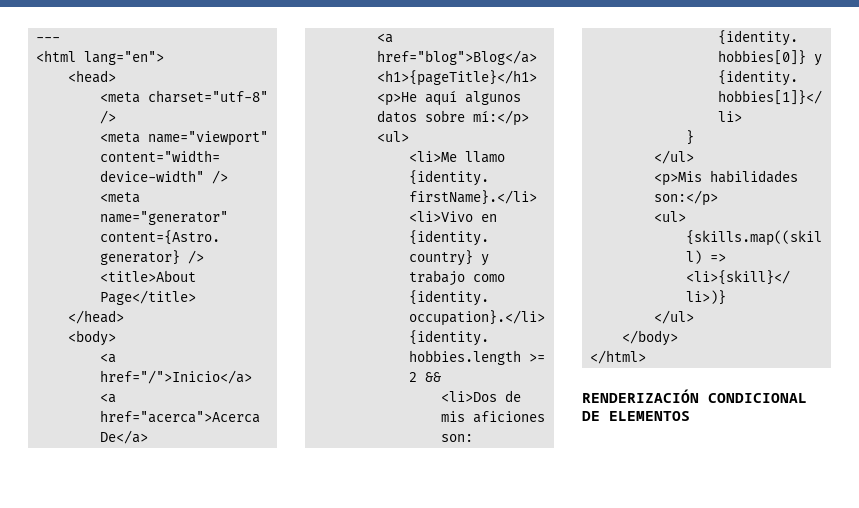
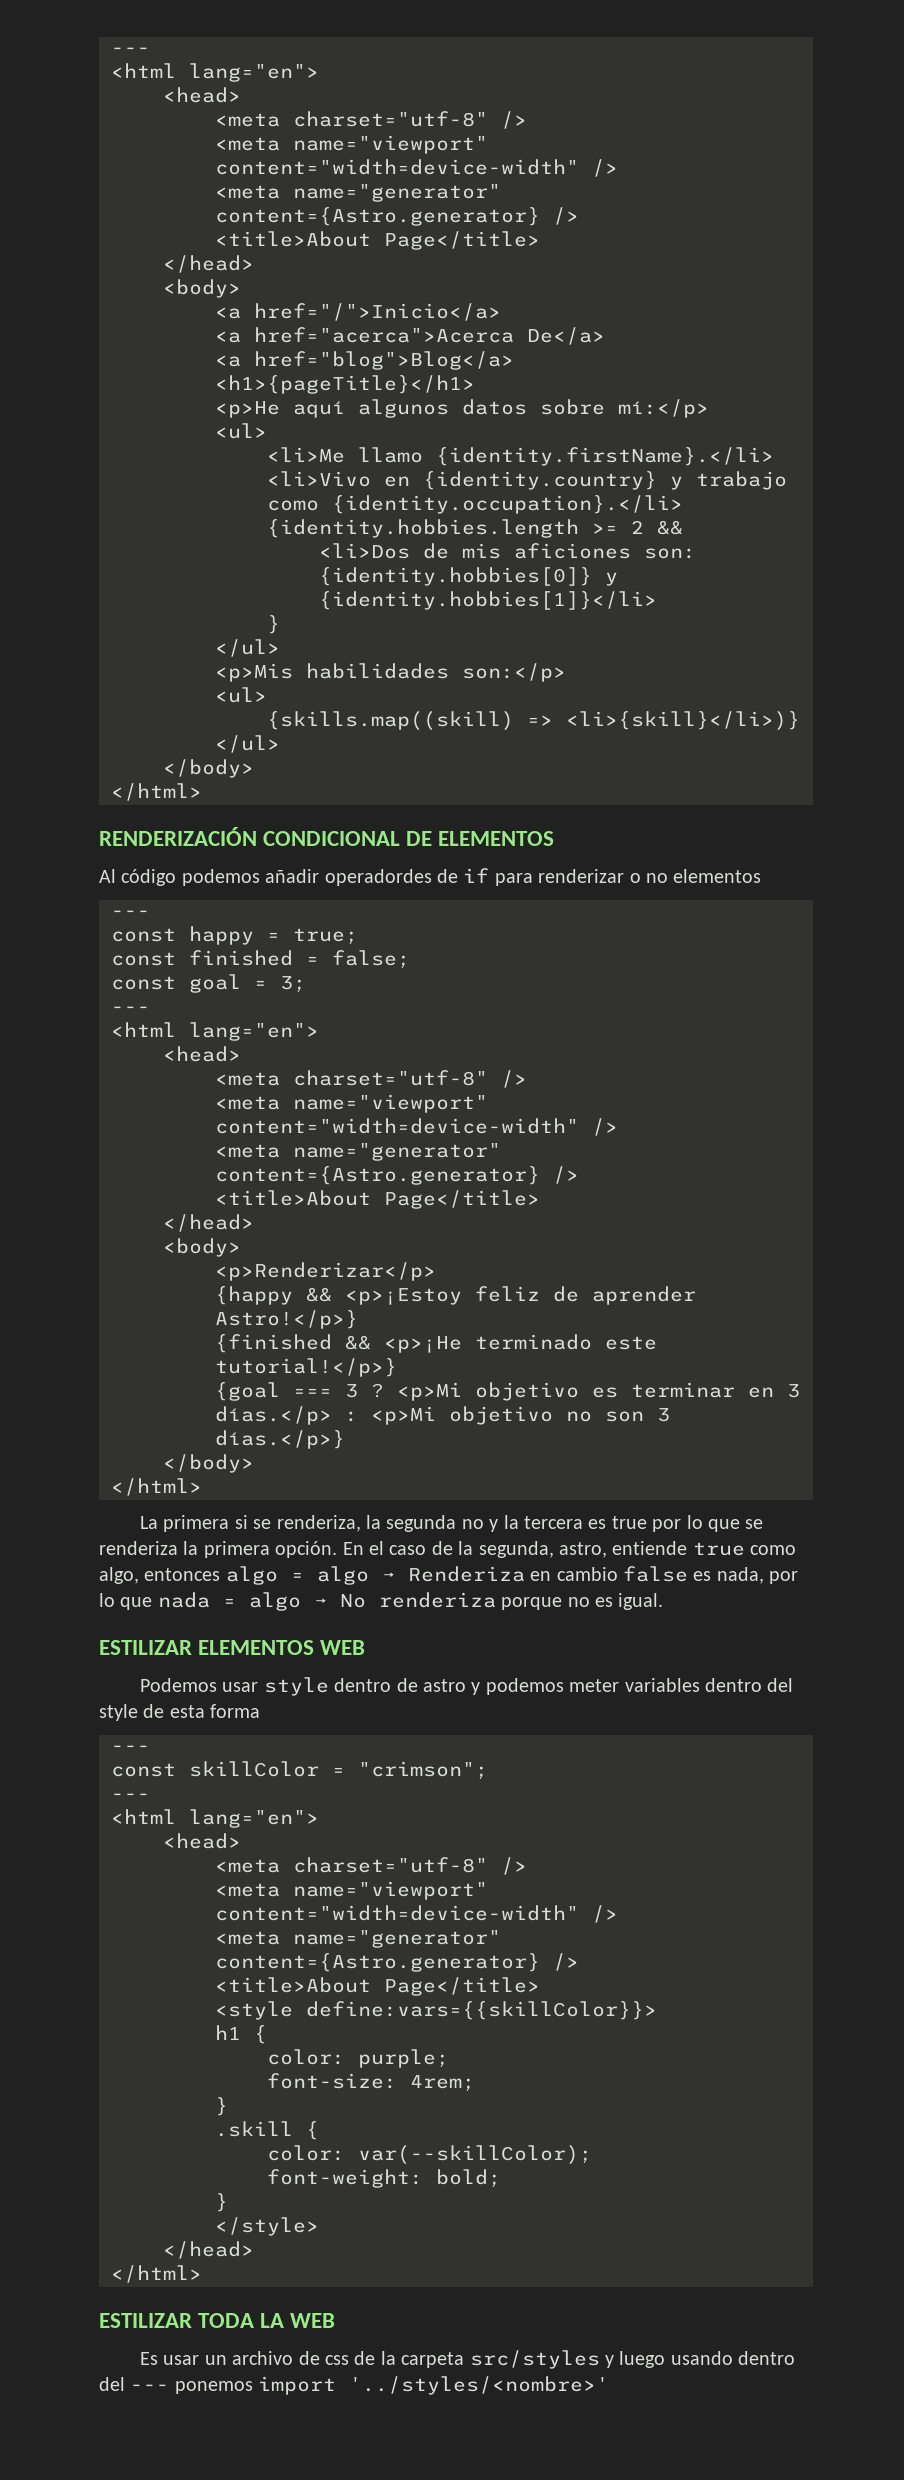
(690, 416) none -> [99,868,762,886] [111,910,150,917] [111,926,358,945] [111,950,410,969] [111,974,306,993] [111,1006,150,1013] [111,1022,319,1041] [163,1046,241,1062] [215,1070,527,1088] [215,1094,488,1113] [215,1118,618,1136] [215,1143,501,1161] [215,1166,579,1185] [215,1190,540,1209] [163,1214,254,1232] [163,1238,241,1257] [215,1262,436,1281] [215,1286,696,1305] [215,1310,358,1329] [215,1334,657,1353] [215,1358,397,1377] [215,1382,800,1401] [215,1406,670,1425] [215,1430,345,1449] [163,1454,254,1473] [111,1478,202,1496] [139,1515,764,1532] [99,1541,797,1558] [99,1566,799,1585] [99,1592,664,1611] [99,1640,366,1655] [139,1677,794,1696] [99,1704,261,1721] [111,1745,150,1752] [111,1761,488,1780] [111,1793,150,1800] [111,1809,319,1828] [163,1833,241,1849] [215,1857,527,1875] [215,1881,488,1900] [215,1905,618,1923] [215,1930,501,1948] [215,1953,579,1972] [215,1977,540,1996] [215,2001,657,2020] [215,2025,267,2044] [267,2049,449,2068] [267,2073,475,2092] [215,2097,228,2116] [215,2121,319,2140] [267,2145,592,2165] [267,2169,501,2188] [215,2193,228,2212] [215,2217,319,2236] [163,2241,254,2259] [111,2265,202,2283] [99,2313,336,2328] [139,2350,796,2369] [99,2376,610,2395] // Al código podemos añadir operadordes de if para renderizar o no elementos // --- // const happy = true; // const finished = false; // const goal = 3; // --- // <html lang="en"> // <head> // <meta charset="utf-8" /> // <meta name="viewport" content="width=device-width" /> // <meta name="generator" content={Astro.generator} /> // <title>About Page</title> // </head> // <body> // <p>Renderizar</p> // {happy && <p>¡Estoy feliz de aprender Astro!</p>} // {finished && <p>¡He terminado este tutorial!</p>} // {goal === 3 ? <p>Mi objetivo es terminar en 3 días.</p> : <p>Mi objetivo no son 3 días.</p>} // </body> // </html> // La primera si se renderiza, la segunda no y la tercera es true por lo que se renderiza la primera opción. En el caso de la segunda, astro, entiende true como algo, entonces algo = algo → Renderiza en cambio false es nada, por lo que nada = algo → No renderiza porque no es igual. // ESTILIZAR ELEMENTOS WEB // Podemos usar style dentro de astro y podemos meter variables dentro del style de esta forma // --- // const skillColor = "crimson"; // --- // <html lang="en"> // <head> // <meta charset="utf-8" /> // <meta name="viewport" content="width=device-width" /> // <meta name="generator" content={Astro.generator} /> // <title>About Page</title> // <style define:vars={{skillColor}}> // h1 { // color: purple; // font-size: 4rem; // } // .skill { // color: var(--skillColor); // font-weight: bold; // } // </style> // </head> // </html> // ESTILIZAR TODA LA WEB // Es usar un archivo de css de la carpeta src/styles y luego usando dentro del --- ponemos import '../styles/<nombre>'

